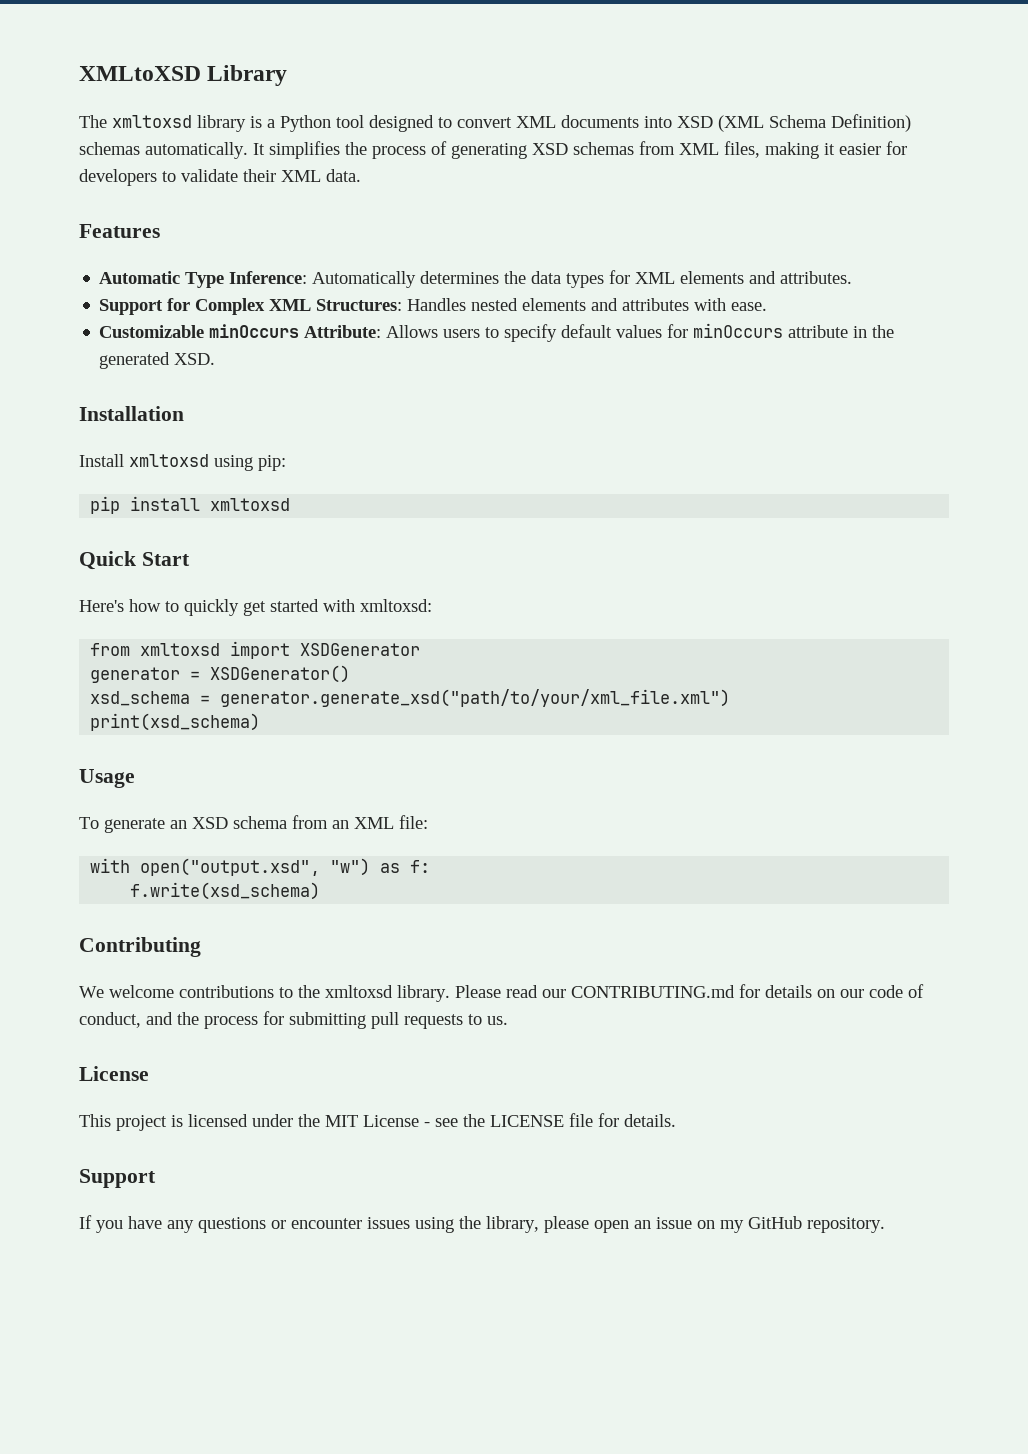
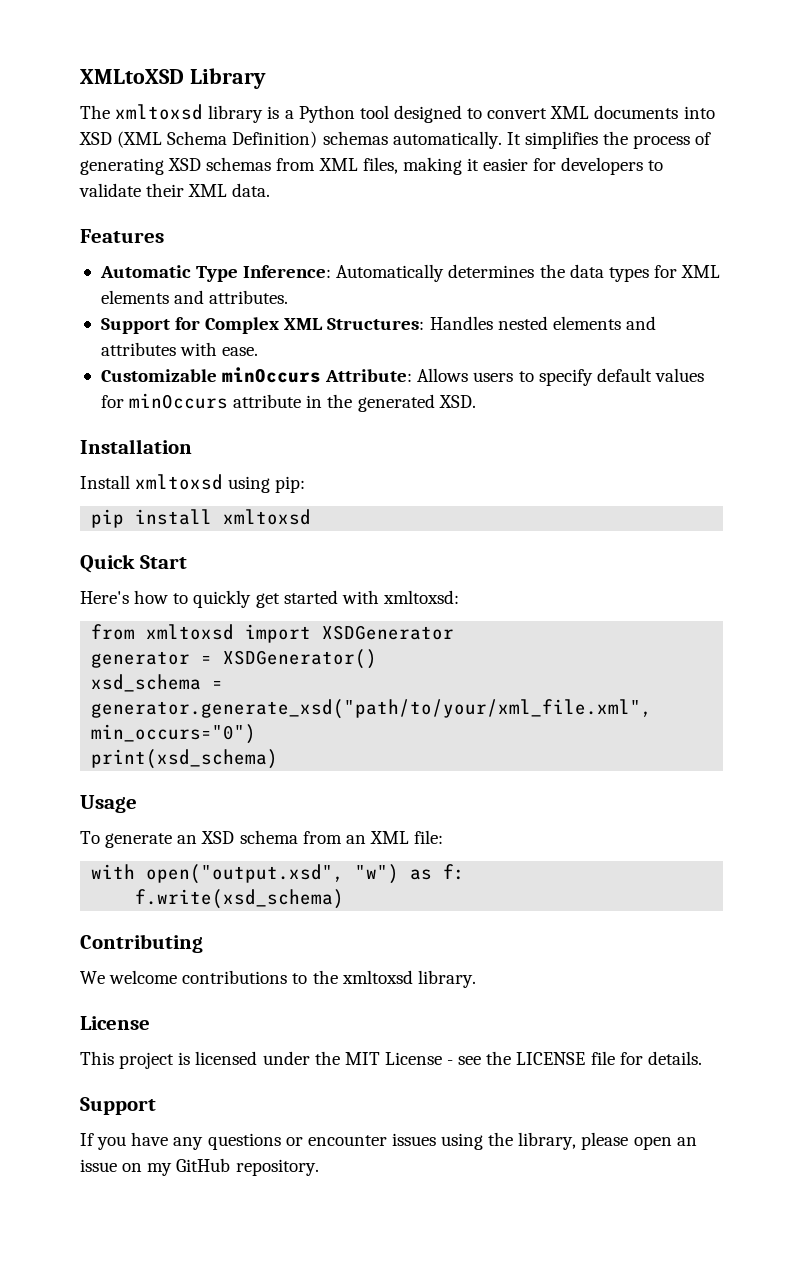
[220,689,731,707] generator.generate_xsd("path/to/your/xml_file.xml") -> [91,699,653,719] [91,724,257,744] generator.generate_xsd("path/to/your/xml_file.xml", min_occurs="0")
[455,984,924,998] [79,1011,508,1029] Please read our CONTRIBUTING.md for details on our code of conduct, and the process for submitting pull requests to us. -> (476, 979) none

